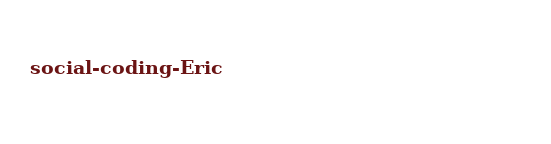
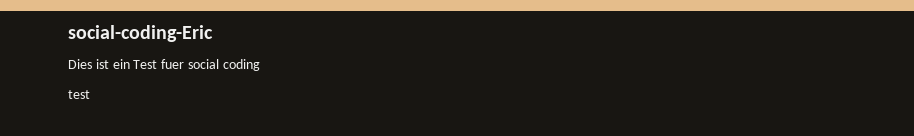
(223, 69) none -> [68,59,260,71] [68,90,90,99] // Dies ist ein Test fuer social coding // test

